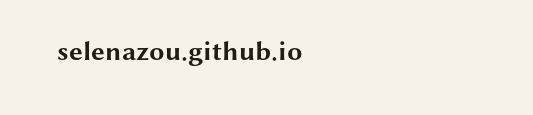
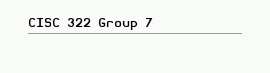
[57,41,303,66] selenazou.github.io -> [28,18,153,30] CISC 322 Group 7

